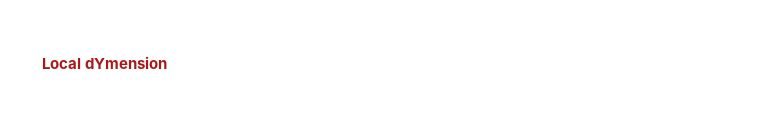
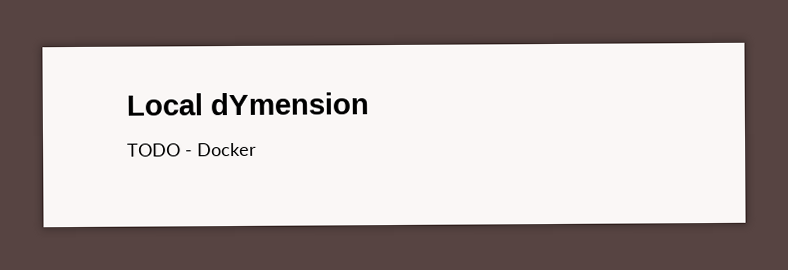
(168, 62) none -> [127,142,257,157] // TODO - Docker

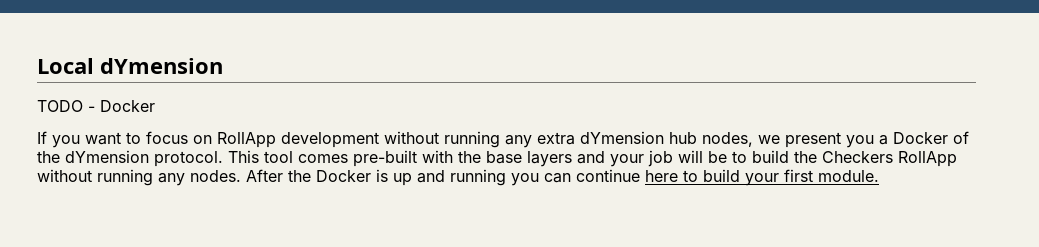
(257, 149) none -> [37,131,969,148] [37,150,957,167] [37,169,879,186] // If you want to focus on RollApp development without running any extra dYmension hub nodes, we present you a Docker of the dYmension protocol. This tool comes pre-built with the base layers and your job will be to build the Checkers RollApp without running any nodes. After the Docker is up and running you can continue here to build your first module.

